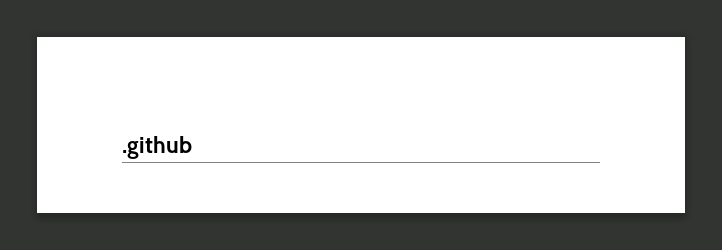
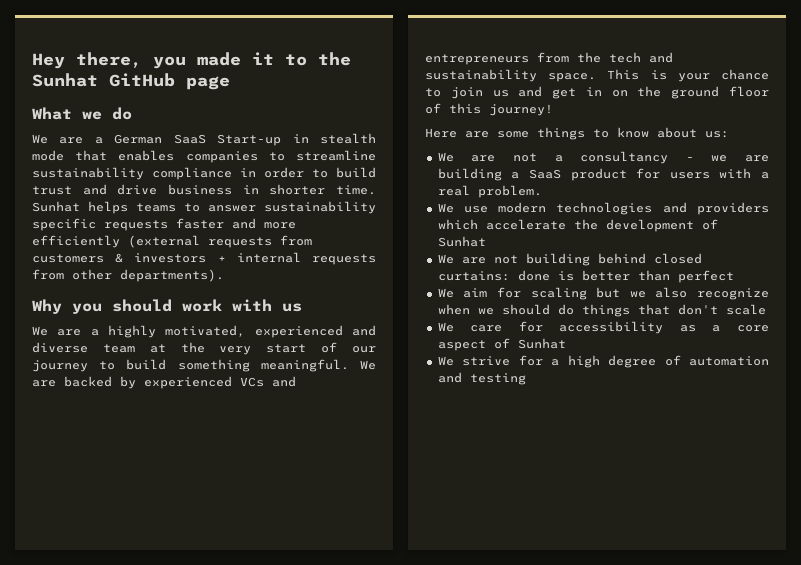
[122,136,192,159] .github -> [32,52,351,69] [32,73,230,90] [32,107,132,120] [32,133,376,146] [32,150,376,163] [32,167,376,180] [32,184,376,195] [32,201,376,214] [32,218,296,231] [32,235,312,248] [32,252,376,265] [32,269,224,282] [32,299,302,314] [32,325,376,338] [32,342,376,355] [32,359,376,372] [32,376,296,389] [425,52,673,65] [425,69,769,82] [425,86,769,99] [425,103,553,116] [425,127,729,140] [437,151,769,164] [437,168,769,181] [437,185,542,198] [437,202,769,215] [437,219,718,232] [437,236,486,247] [437,253,702,266] [437,270,734,283] [437,287,769,300] [437,304,766,317] [437,321,769,334] [437,338,566,351] [437,355,769,368] [437,372,526,385] Hey there, you made it to the Sunhat GitHub page // What we do // We are a German SaaS Start-up in stealth mode that enables companies to streamline sustainability compliance in order to build trust and drive business in shorter time. Sunhat helps teams to answer sustainability specific requests faster and more efficiently (external requests from customers & investors + internal requests from other departments). // Why you should work with us // We are a highly motivated, experienced and diverse team at the very start of our journey to build something meaningful. We are backed by experienced VCs and entrepreneurs from the tech and sustainability space. This is your chance to join us and get in on the ground floor of this journey! // Here are some things to know about us: // We are not a consultancy - we are building a SaaS product for users with a real problem. // We use modern technologies and providers which accelerate the development of Sunhat // We are not building behind closed curtains: done is better than perfect // We aim for scaling but we also recognize when we should do things that don't scale // We care for accessibility as a core aspect of Sunhat // We strive for a high degree of automation and testing

